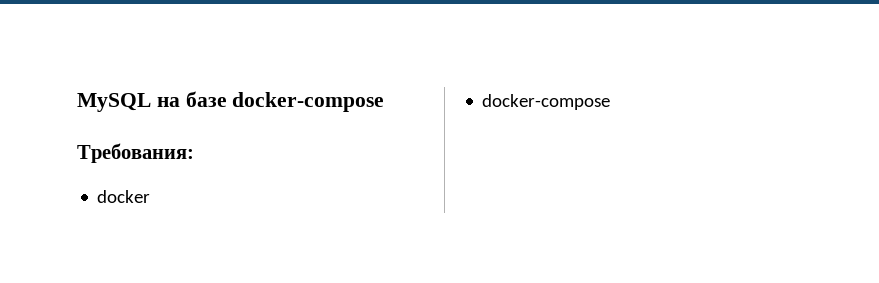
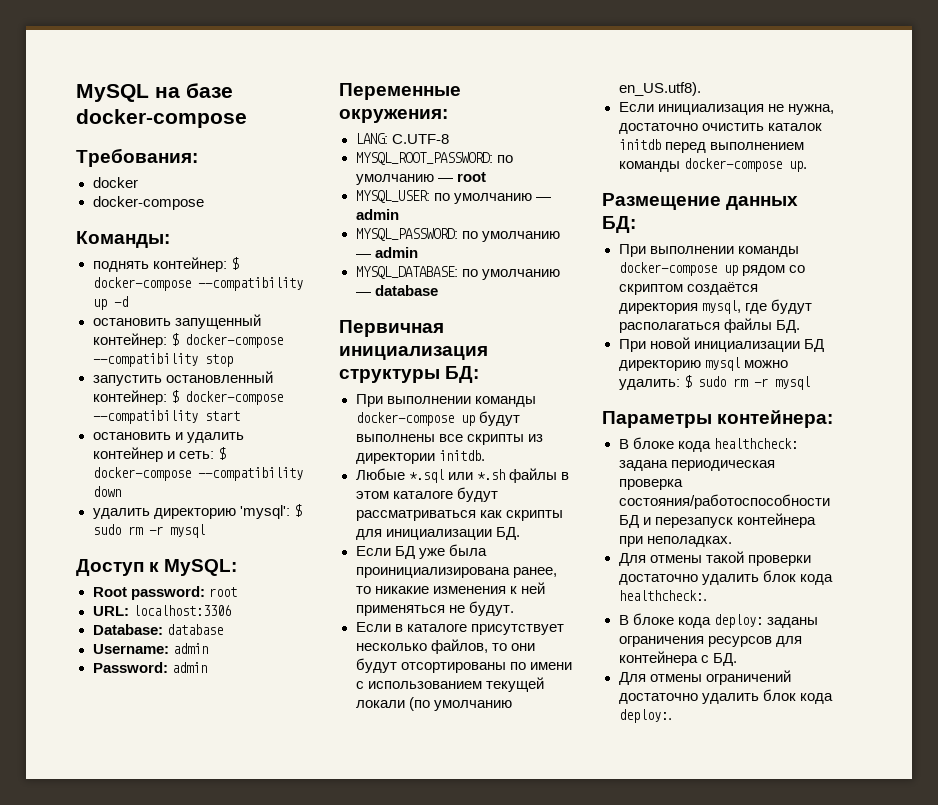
(611, 102) none -> [76,231,170,248] [92,257,239,272] [92,277,303,291] [92,296,128,310] [92,314,261,329] [92,333,283,348] [92,353,233,367] [92,371,273,386] [92,390,283,405] [92,410,240,424] [92,432,244,443] [92,447,226,462] [92,467,303,481] [92,486,121,497] [92,504,302,519] [92,524,205,538] [76,559,238,576] [92,586,237,600] [92,605,231,616] [92,624,223,635] [92,643,208,654] [92,662,207,673] [339,83,461,100] [339,109,448,123] [355,133,449,144] [355,152,513,165] [355,172,486,185] [355,190,551,204] [355,209,399,220] [355,228,560,242] [355,247,418,258] [355,266,560,280] [355,285,438,296] [339,320,444,337] [339,346,488,360] [339,366,480,383] [355,394,536,407] [355,411,520,426] [355,434,543,445] [355,450,485,464] [355,468,569,483] [355,487,498,502] [355,510,563,521] [355,527,520,540] [355,544,487,559] [355,567,557,578] [355,582,545,594] [355,601,514,616] [355,622,564,635] [355,639,535,654] [355,658,572,673] [355,677,544,692] [355,697,512,711] [618,82,701,96] [618,102,834,115] [618,123,822,134] [618,139,804,153] [618,158,807,172] [602,193,799,210] [602,216,636,233] [618,244,799,257] [618,262,805,276] [618,282,758,295] [618,299,812,314] [618,318,800,333] [618,337,824,352] [618,357,788,371] [618,375,810,390] [602,410,834,428] [618,437,798,452] [618,460,775,471] [618,479,683,490] [618,494,830,509] [618,513,816,528] [618,536,732,547] [618,551,811,566] [618,570,833,585] [618,590,707,601] [618,613,818,628] [618,636,802,647] [618,651,737,666] [618,670,791,685] [618,689,833,704] [618,709,672,723] // Команды: // поднять контейнер: $ docker-compose --compatibility up -d // остановить запущенный контейнер: $ docker-compose --compatibility stop // запустить остановленный контейнер: $ docker-compose --compatibility start // остановить и удалить контейнер и сеть: $ docker-compose --compatibility down // удалить директорию 'mysql': $ sudo rm -r mysql // Доступ к MySQL: // Root password: root // URL: localhost:3306 // Database: database // Username: admin // Password: admin // Переменные окружения: // LANG: C.UTF-8 // MYSQL_ROOT_PASSWORD: по умолчанию — root // MYSQL_USER: по умолчанию — admin // MYSQL_PASSWORD: по умолчанию — admin // MYSQL_DATABASE: по умолчанию — database // Первичная инициализация структуры БД: // При выполнении команды docker-compose up будут выполнены все скрипты из директории initdb. // Любые *.sql или *.sh файлы в этом каталоге будут рассматриваться как скрипты для инициализации БД. // Если БД уже была проинициализирована ранее, то никакие изменения к ней применяться не будут. // Если в каталоге присутствует несколько файлов, то они будут отсортированы по имени с использованием текущей локали (по умолчанию en_US.utf8). // Если инициализация не нужна, достаточно очистить каталок initdb перед выполнением команды docker-compose up. // Размещение данных БД: // При выполнении команды docker-compose up рядом со скриптом создаётся директория mysql, где будут располагаться файлы БД. // При новой инициализации БД директорию mysql можно удалить: $ sudo rm -r mysql // Параметры контейнера: // В блоке кода healthcheck: задана периодическая проверка состояния/работоспособности БД и перезапуск контейнера при неполадках. // Для отмены такой проверки достаточно удалить блок кода healthcheck:. // В блоке кода deploy: заданы ограничения ресурсов для контейнера с БД. // Для отмены ограничений достаточно удалить блок кода deploy:.

